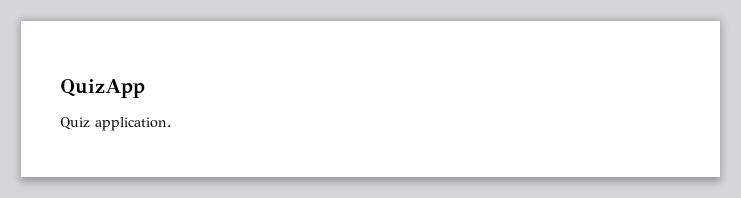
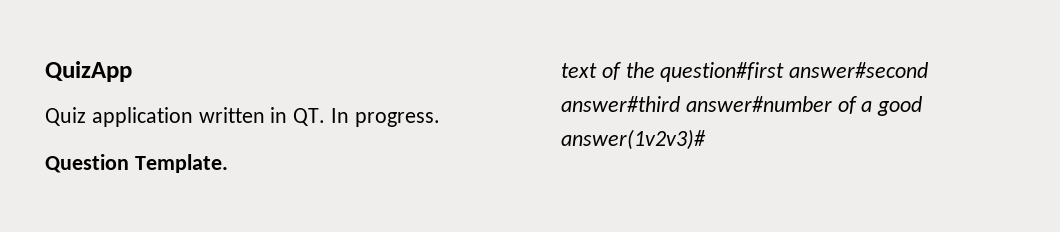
[95,117,171,131] application. -> [91,107,440,127] [45,154,228,173] [561,62,929,82] [561,96,923,116] [561,129,706,150] application written in QT. In progress. // Question Template. // text of the question#first answer#second answer#third answer#number of a good answer(1v2v3)#

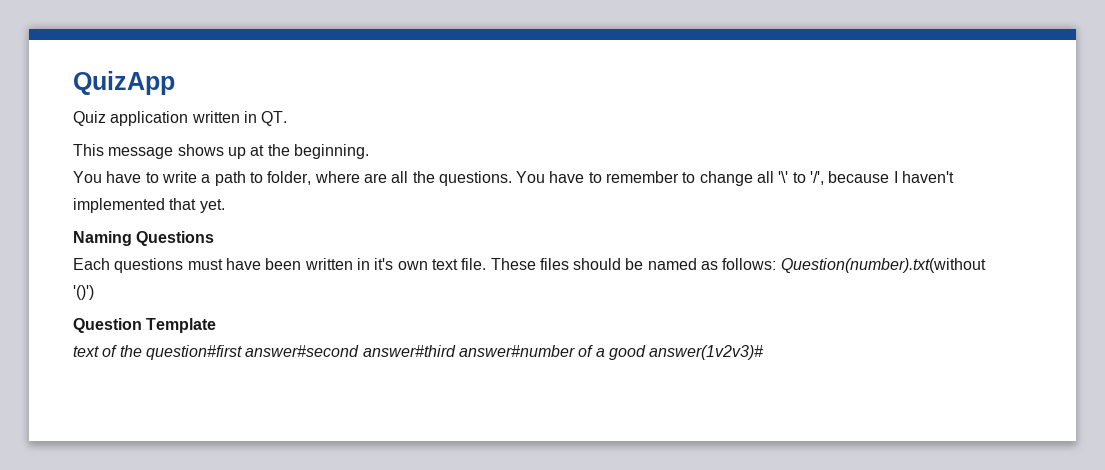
[331,108,440,127] In progress. -> [73,144,369,159] [73,171,955,186] [73,198,225,213] [73,231,215,246] [73,258,986,273] [73,285,94,300] // This message shows up at the beginning. // You have to write a path to folder, where are all the questions. You have to remember to change all '\' to '/', because I haven't implemented that yet. // Naming Questions // Each questions must have been written in it's own text file. These files should be named as follows: Question(number).txt(without '()')
[134,154,228,173] Template. -> [146,318,217,333] Template

